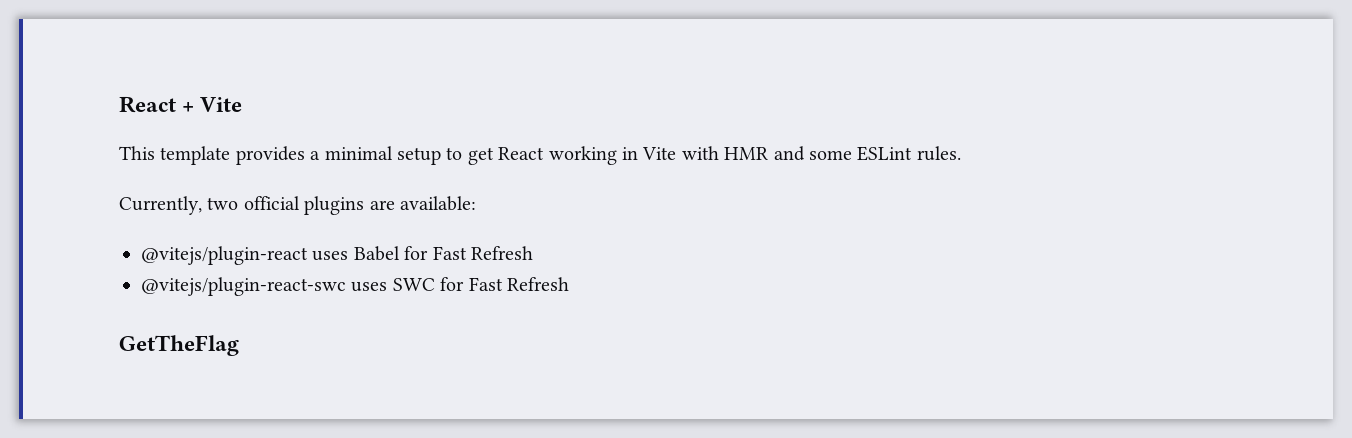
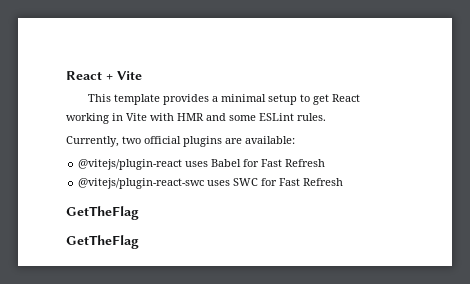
(239, 345) none -> [66,235,139,249] // GetTheFlag

